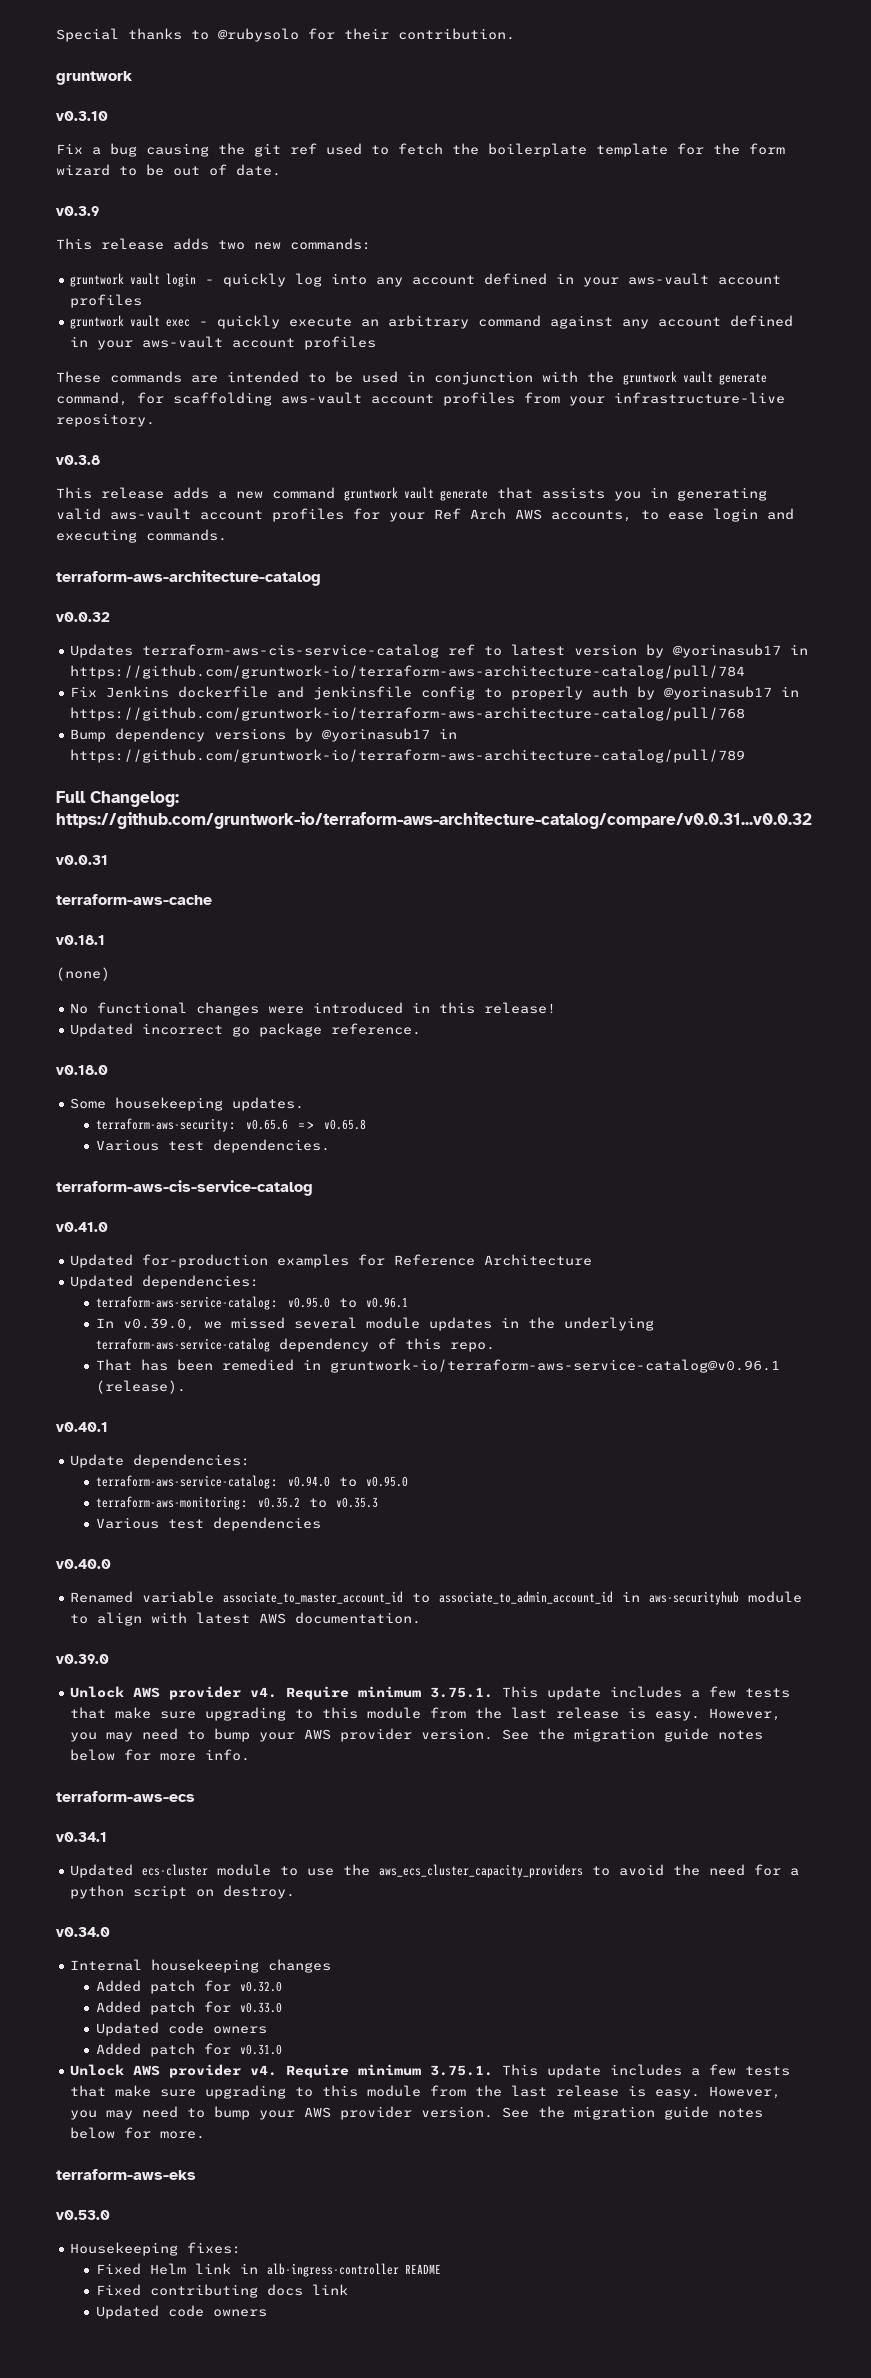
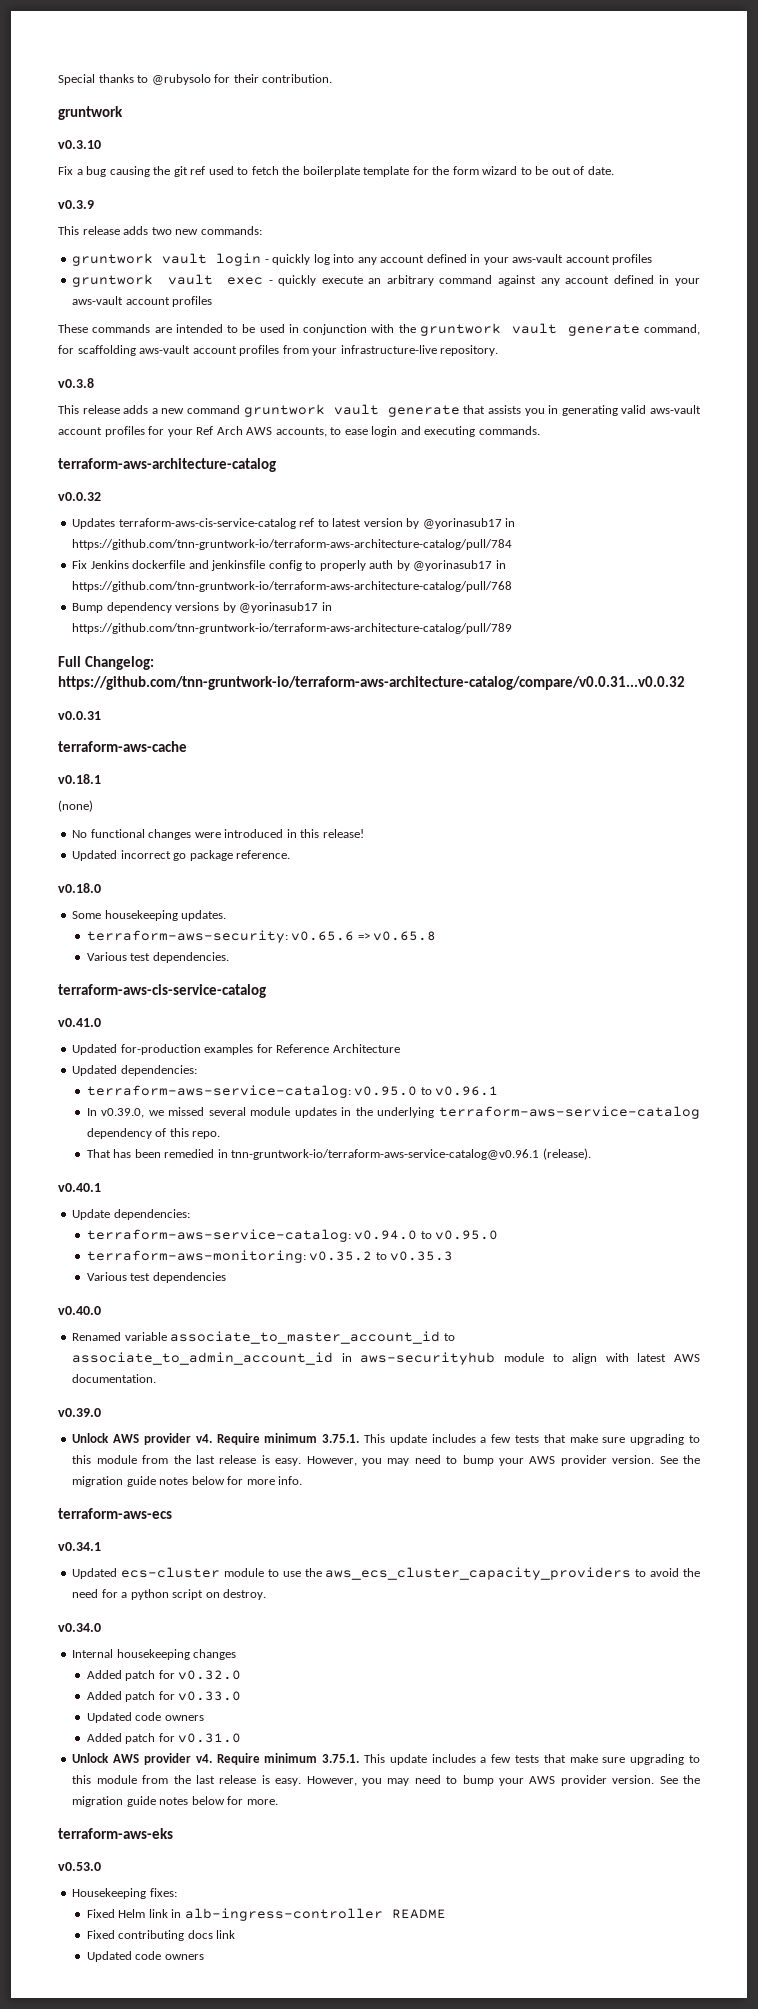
[70,665,746,679] https://github.com/gruntwork-io/terraform-aws-architecture-catalog/pull/784 -> [72,539,513,550] https://github.com/tnn-gruntwork-io/terraform-aws-architecture-catalog/pull/784
[70,707,746,721] https://github.com/gruntwork-io/terraform-aws-architecture-catalog/pull/768 -> [72,581,513,592] https://github.com/tnn-gruntwork-io/terraform-aws-architecture-catalog/pull/768
[70,749,746,763] https://github.com/gruntwork-io/terraform-aws-architecture-catalog/pull/789 -> [72,623,513,634] https://github.com/tnn-gruntwork-io/terraform-aws-architecture-catalog/pull/789
[56,812,812,829] https://github.com/gruntwork-io/terraform-aws-architecture-catalog/compare/v0.0.31...v0.0.32 -> [58,676,685,690] https://github.com/tnn-gruntwork-io/terraform-aws-architecture-catalog/compare/v0.0.31...v0.0.32
[329,1359,780,1373] gruntwork-io/terraform-aws-service-catalog@v0.96.1 -> [231,1149,540,1160] tnn-gruntwork-io/terraform-aws-service-catalog@v0.96.1

